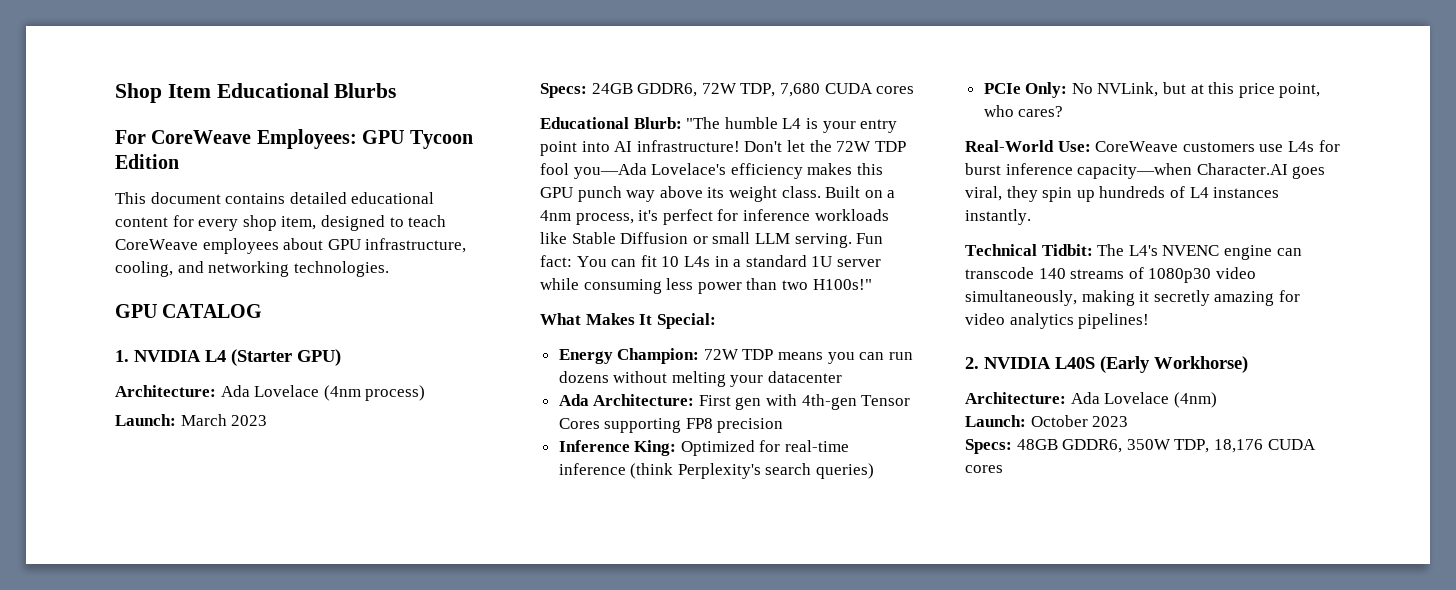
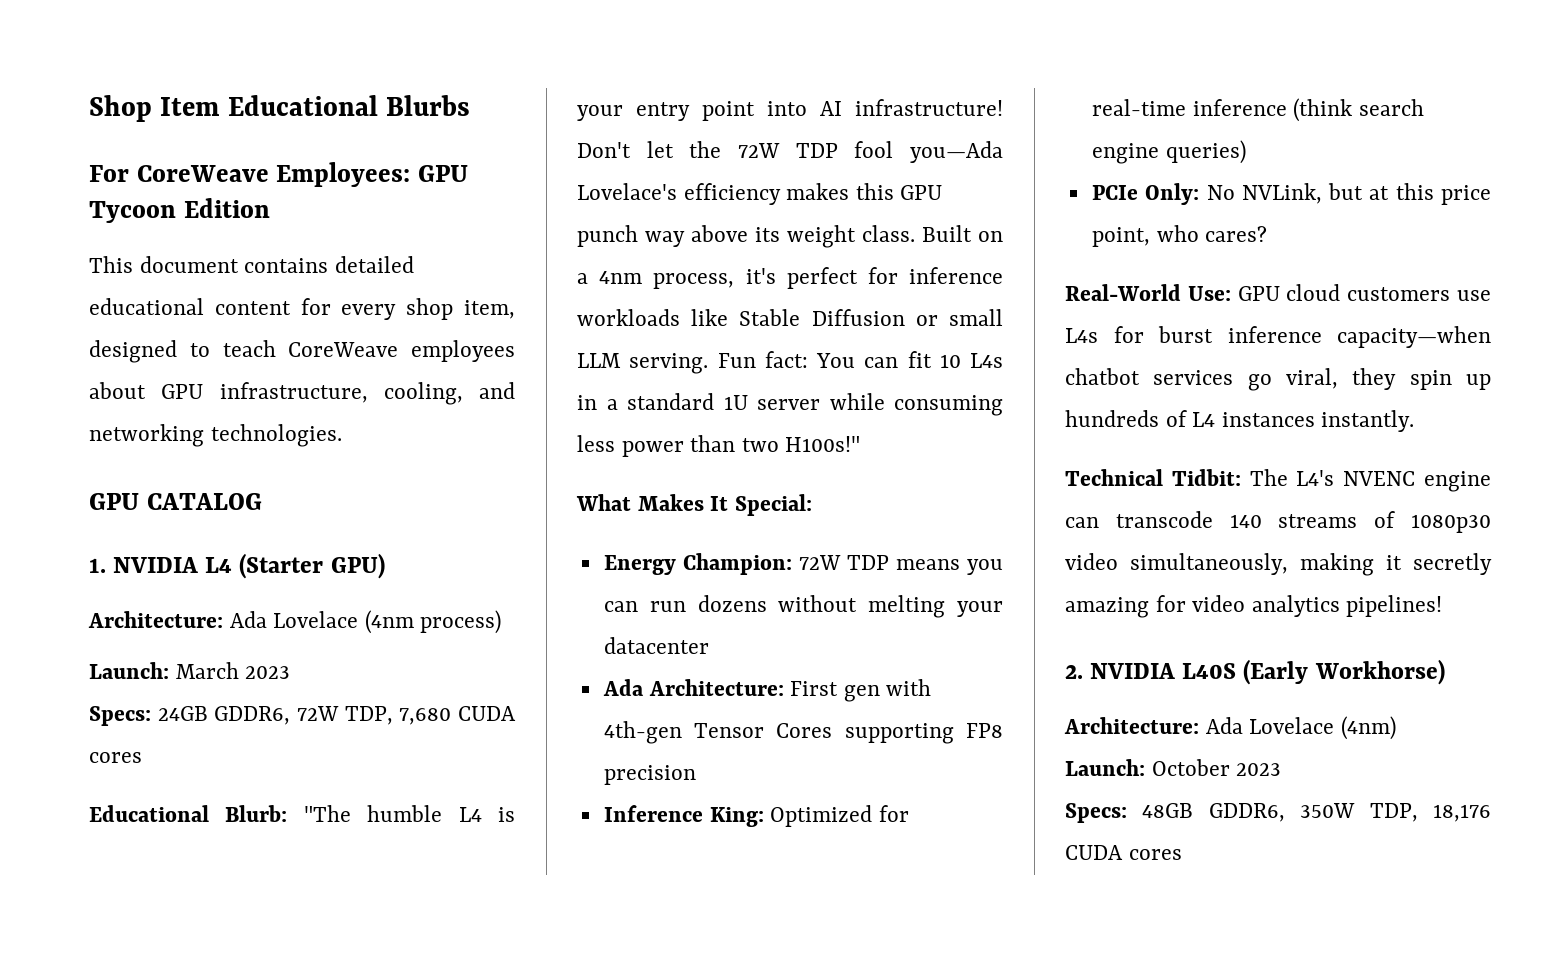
[677,463,812,479] Perplexity's search -> [1358,99,1424,116] [1091,143,1159,164] search engine
[1095,141,1179,152] CoreWeave -> [1237,284,1341,301] GPU cloud
[1196,163,1326,179] Character.AI goes -> [1065,368,1272,391] chatbot services go

